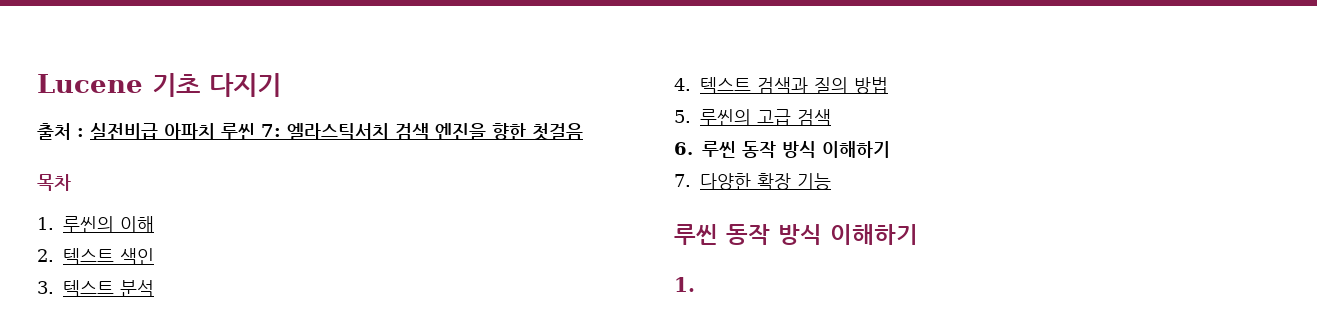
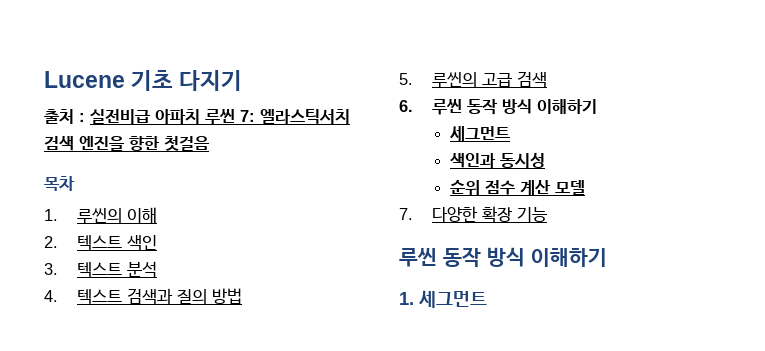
(890, 149) none -> [450,126,511,141] [450,152,546,168] [450,179,586,195] // 세그먼트 // 색인과 동시성 // 순위 점수 계산 모델
(695, 284) none -> [419,290,487,308] 세그먼트

